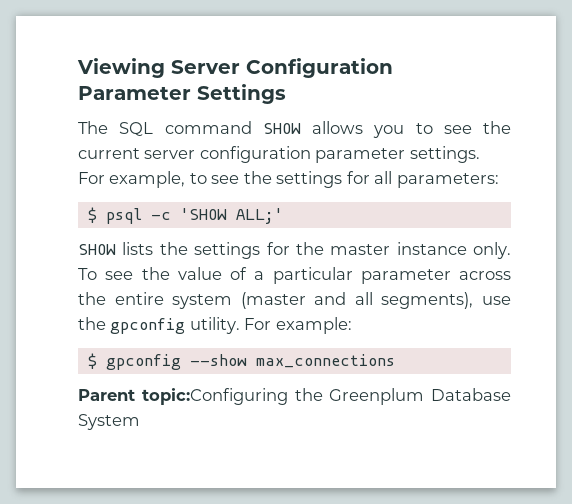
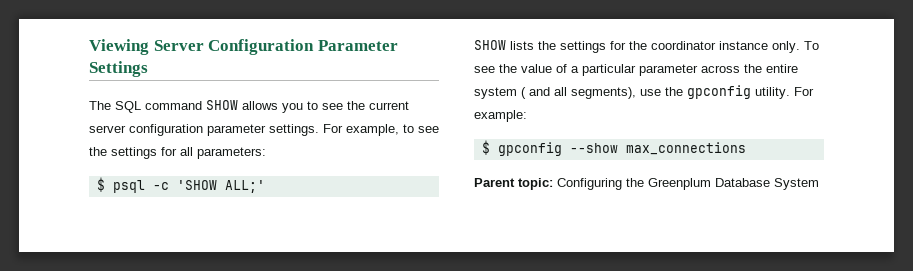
[330,244,391,255] master -> [651,41,716,50] coordinator
[240,292,306,309] (master -> [521,87,526,99] (
[141,388,288,405] topic:Configuring -> [518,178,622,190] topic: Configuring

